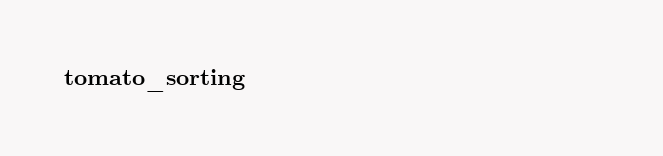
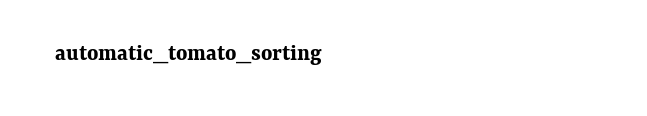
[64,69,245,92] tomato_sorting -> [55,45,322,65] automatic_tomato_sorting

